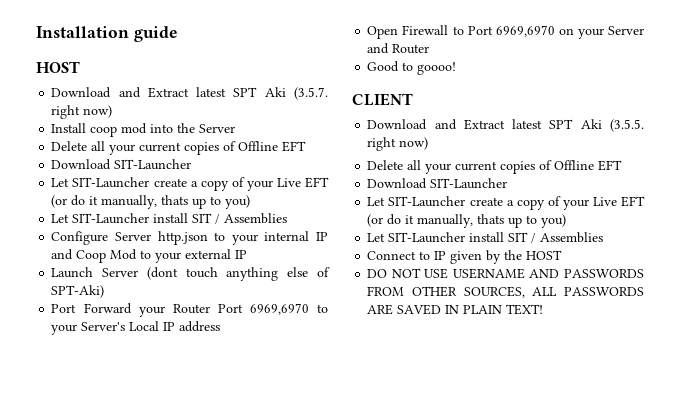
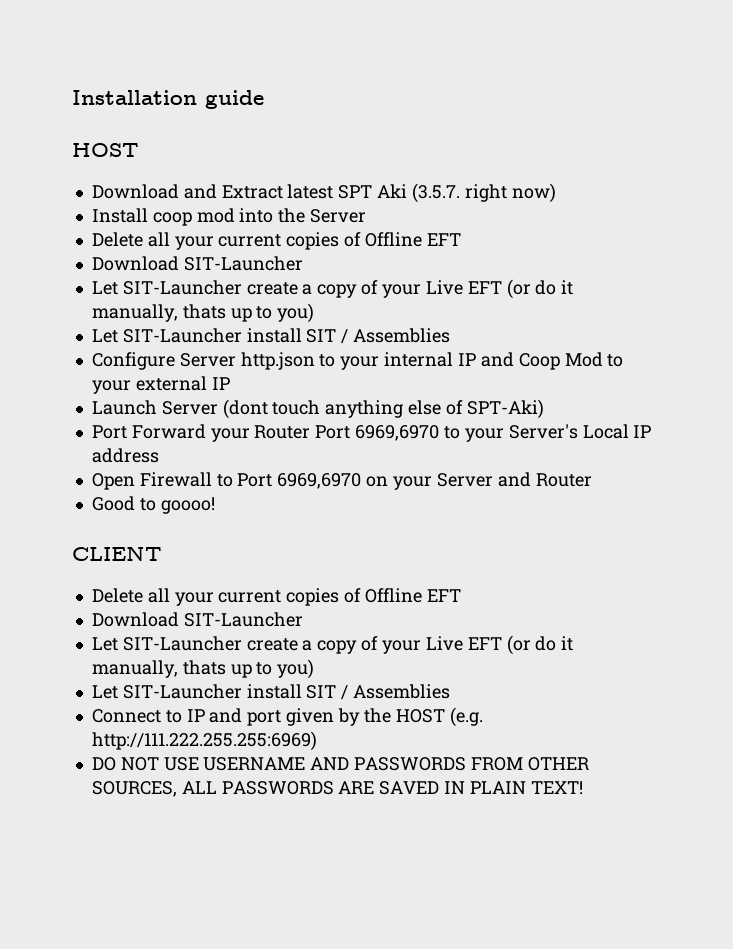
[367,119,644,132] [367,137,429,151] // Download and Extract latest SPT Aki (3.5.5. right now) -> (162, 553) none
(447, 255) none -> [209,708,282,726] and port
(563, 255) none -> [449,707,483,727] [91,731,317,751] (e.g. http://111.222.255.255:6969)

